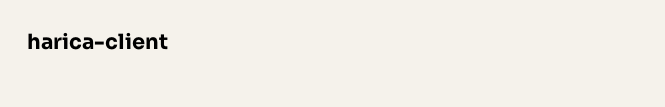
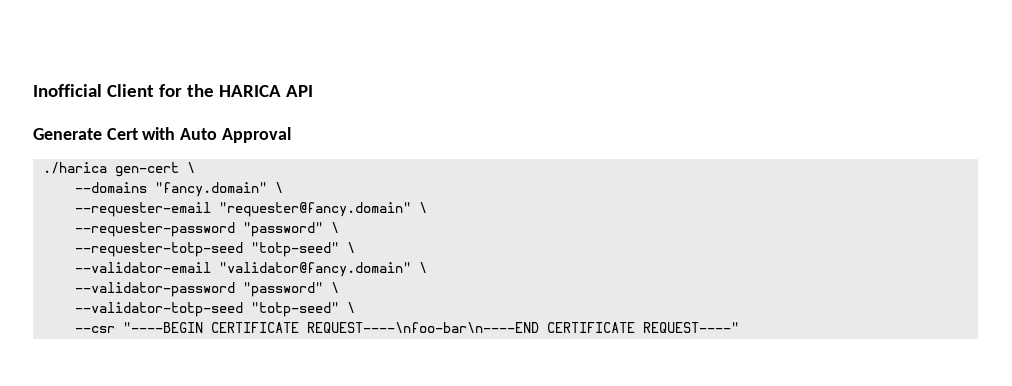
[27,32,168,50] harica-client -> [33,84,313,97] [33,127,291,143] [42,162,195,177] [74,182,283,197] [74,202,427,217] [74,222,339,237] [74,242,355,257] [74,262,427,277] [74,282,339,297] [74,302,355,317] [74,322,739,333] Inofficial Client for the HARICA API // Generate Cert with Auto Approval // ./harica gen-cert \ // --domains "fancy.domain" \ // --requester-email "requester@fancy.domain" \ // --requester-password "password" \ // --requester-totp-seed "totp-seed" \ // --validator-email "validator@fancy.domain" \ // --validator-password "password" \ // --validator-totp-seed "totp-seed" \ // --csr "----BEGIN CERTIFICATE REQUEST----\nfoo-bar\n----END CERTIFICATE REQUEST----"

